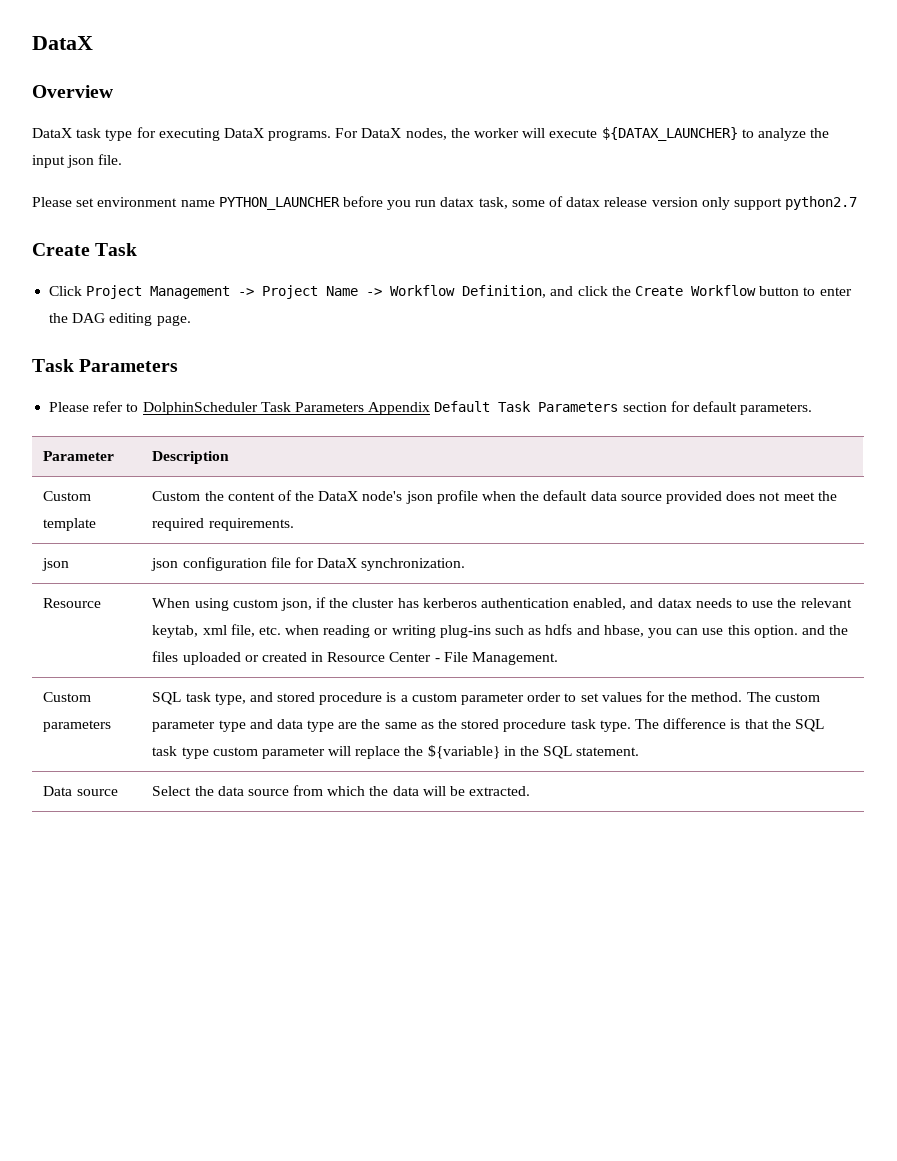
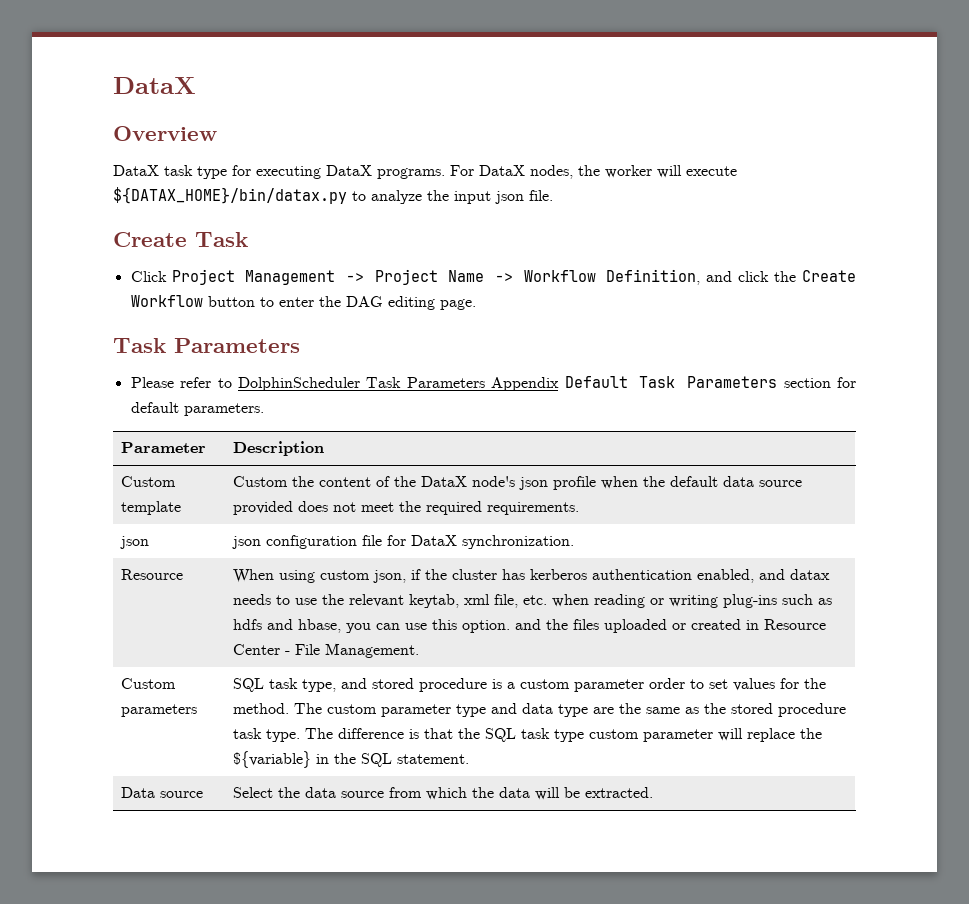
[601,127,738,141] ${DATAX_LAUNCHER} -> [113,187,347,204] ${DATAX_HOME}/bin/datax.py
[32,196,858,210] // Please set environment name PYTHON_LAUNCHER before you run datax task, some of datax release version only support python2.7 -> (553, 195) none

